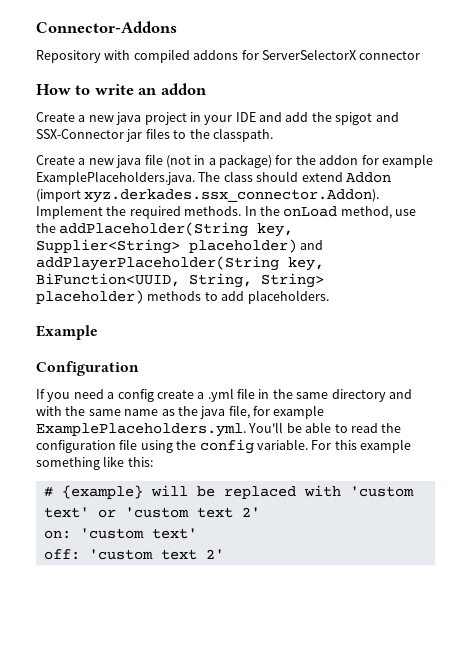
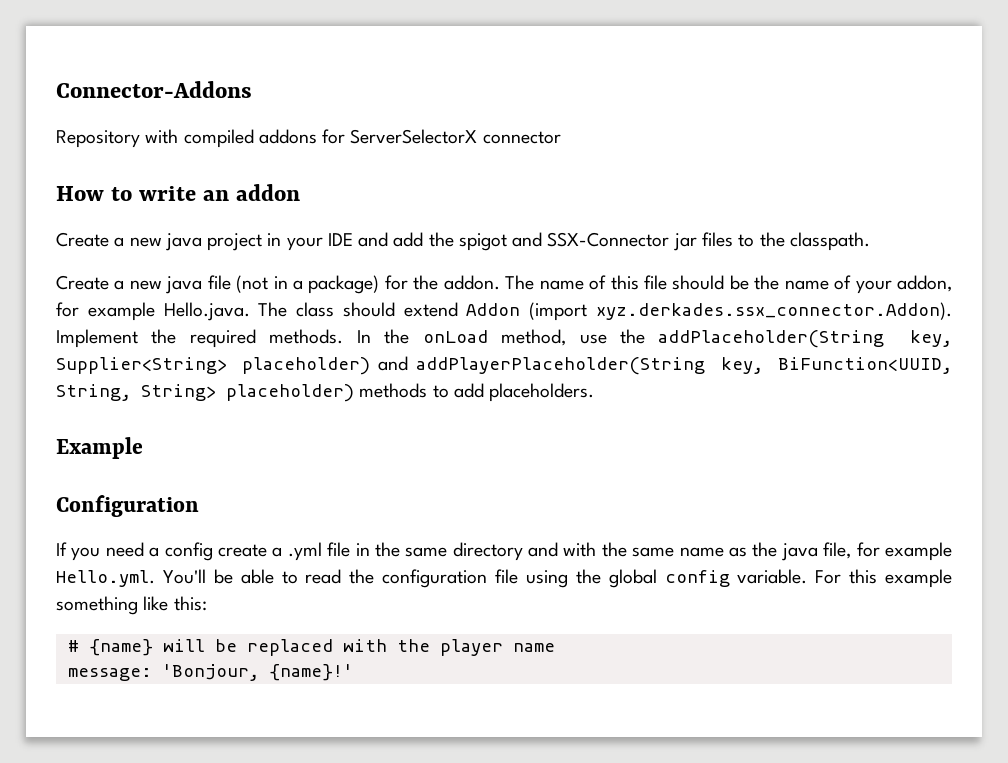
[319,154,433,168] [36,171,195,185] addon for example ExamplePlaceholders.java. -> [443,275,952,294] [56,302,250,321] addon. The name of this file should be the name of your addon, for example Hello.java.
[36,423,246,437] ExamplePlaceholders.yml. -> [56,570,155,587] Hello.yml.
(197, 445) none -> [608,569,657,588] global
[61,485,143,499] {example} -> [88,639,153,656] {name}
[349,486,414,497] [43,507,260,518] [43,528,197,539] [43,549,224,560] 'custom text' or 'custom text 2' // on: 'custom text' // off: 'custom text 2' -> [396,639,555,656] [67,664,353,681] the player name // message: 'Bonjour, {name}!'

